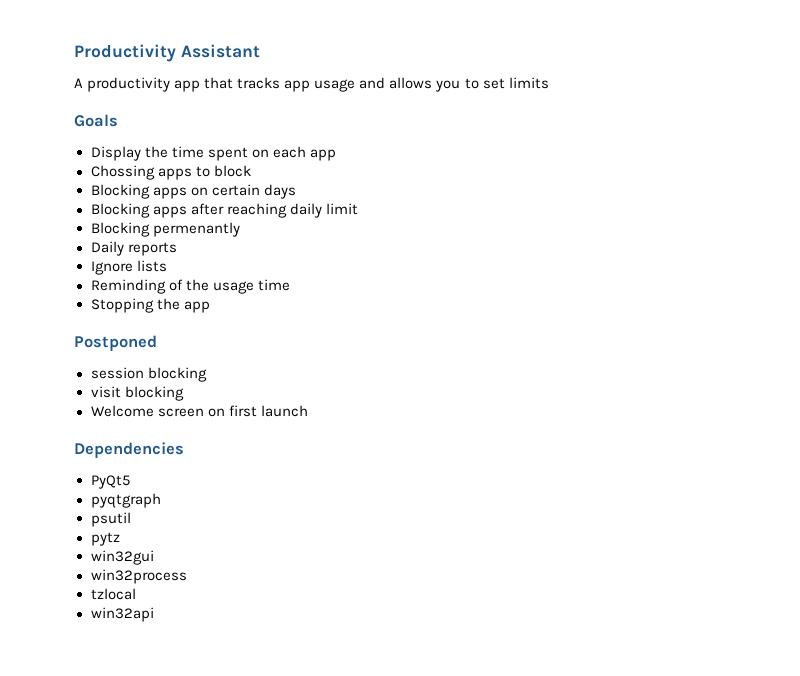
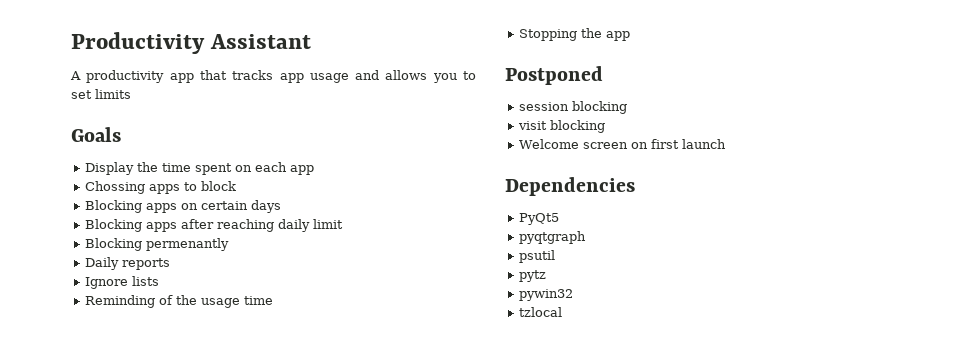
[90,550,154,565] [90,569,187,584] win32gui // win32process -> [519,289,574,301] pywin32
[90,607,154,622] // win32api -> (563, 312) none

